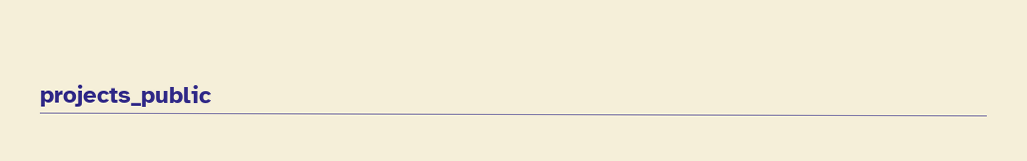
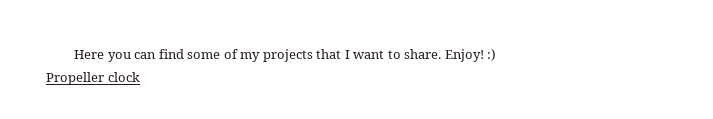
[39,84,212,108] projects_public -> [74,49,497,62] [46,72,140,85] Here you can find some of my projects that I want to share. Enjoy! :) // Propeller clock

